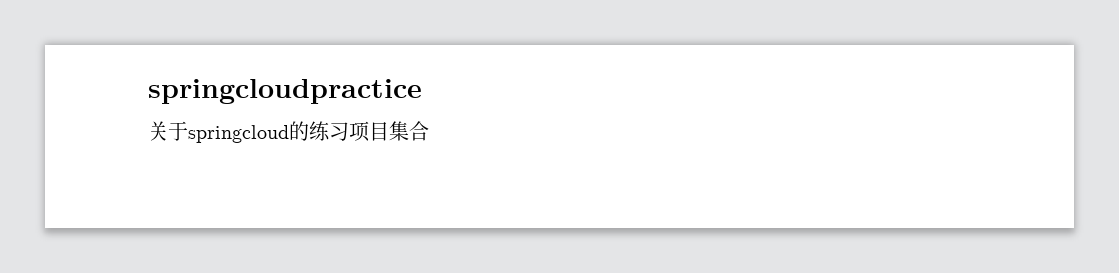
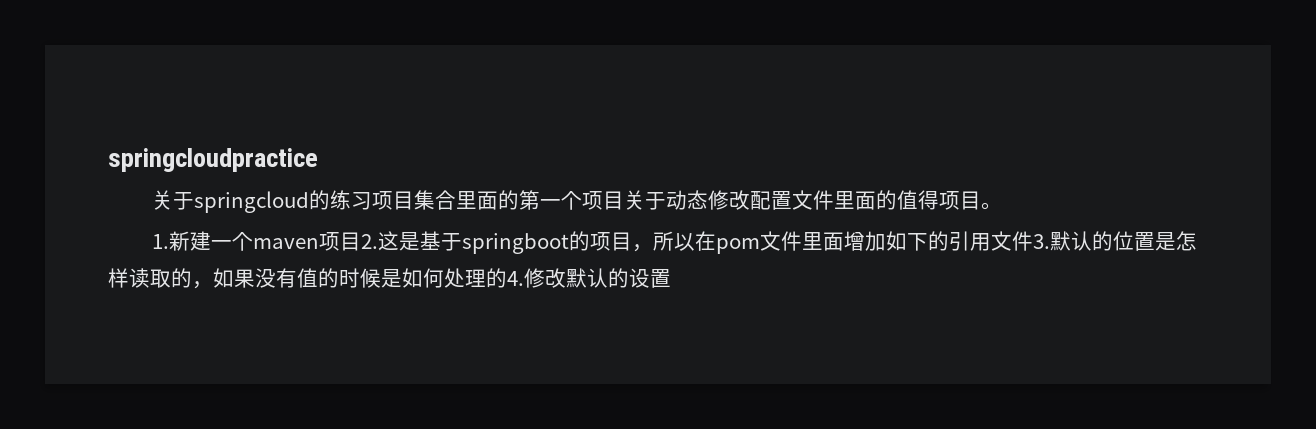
(429, 131) none -> [456,190,1003,210] [152,231,1198,254] [108,268,671,289] 里面的第一个项目关于动态修改配置文件里面的值得项目。 // 1.新建一个maven项目2.这是基于springboot的项目，所以在pom文件里面增加如下的引用文件3.默认的位置是怎样读取的，如果没有值的时候是如何处理的4.修改默认的设置

